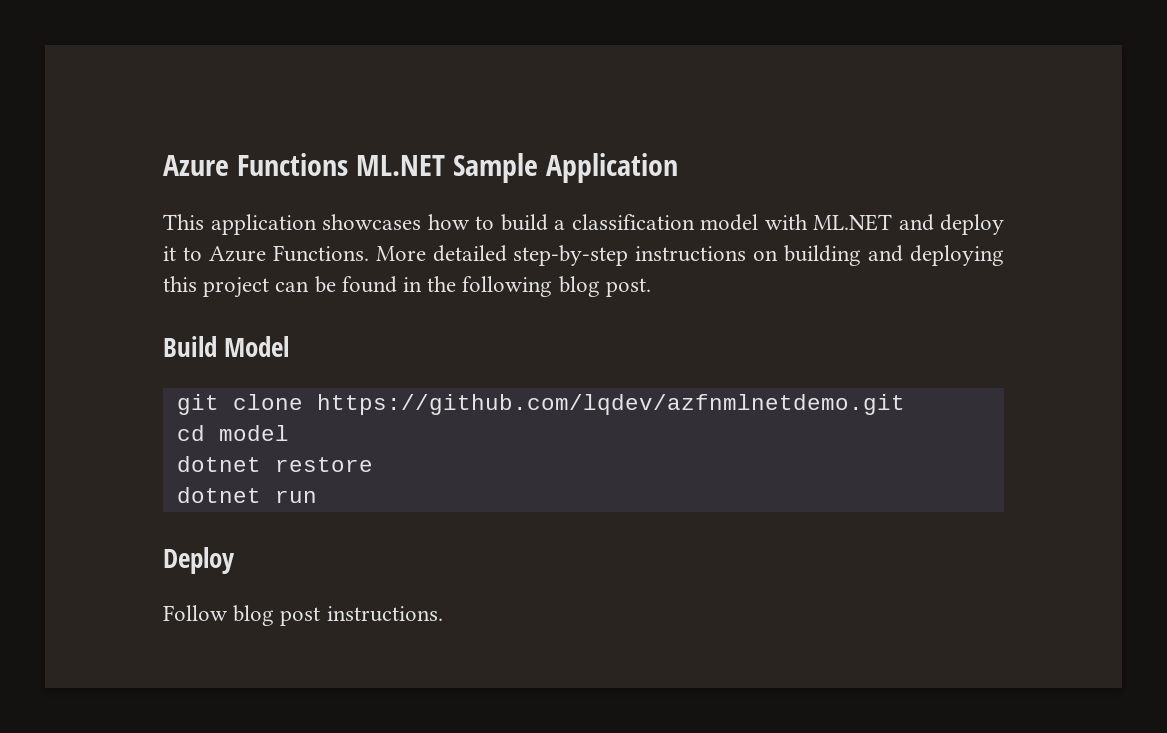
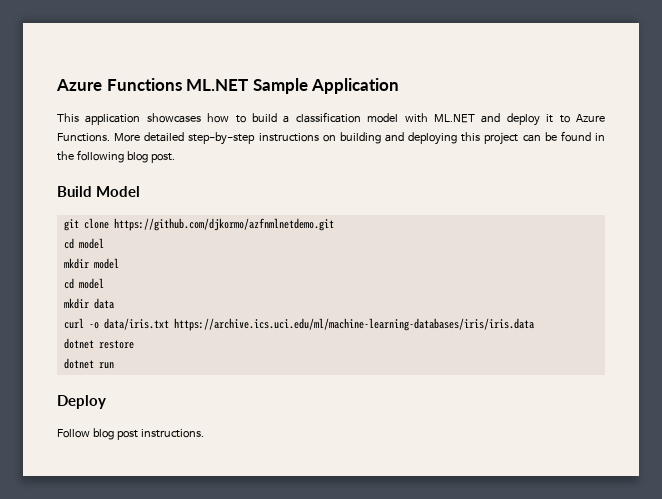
[316,394,905,415] [176,425,289,441] https://github.com/lqdev/azfnmlnetdemo.git // cd model -> [113,218,334,231] [63,238,104,249] [63,258,119,269] [63,278,104,289] [63,298,114,309] [63,318,534,331] https://github.com/djkormo/azfnmlnetdemo.git // cd model // mkdir model // cd model // mkdir data // curl -o data/iris.txt https://archive.ics.uci.edu/ml/machine-learning-databases/iris/iris.data

